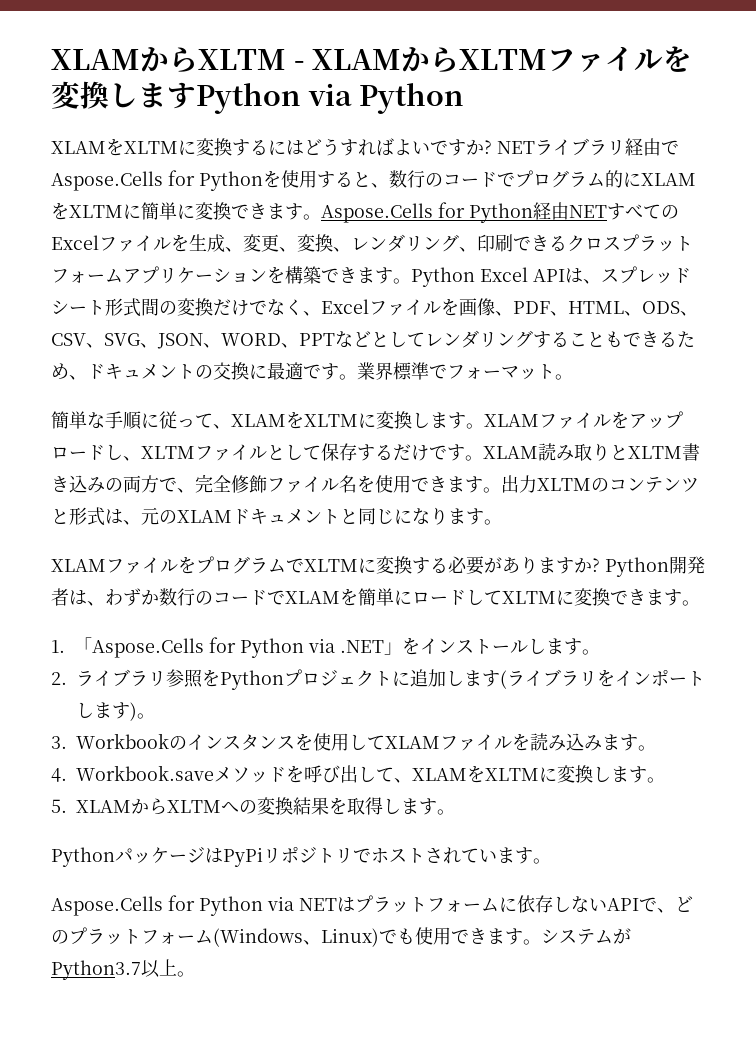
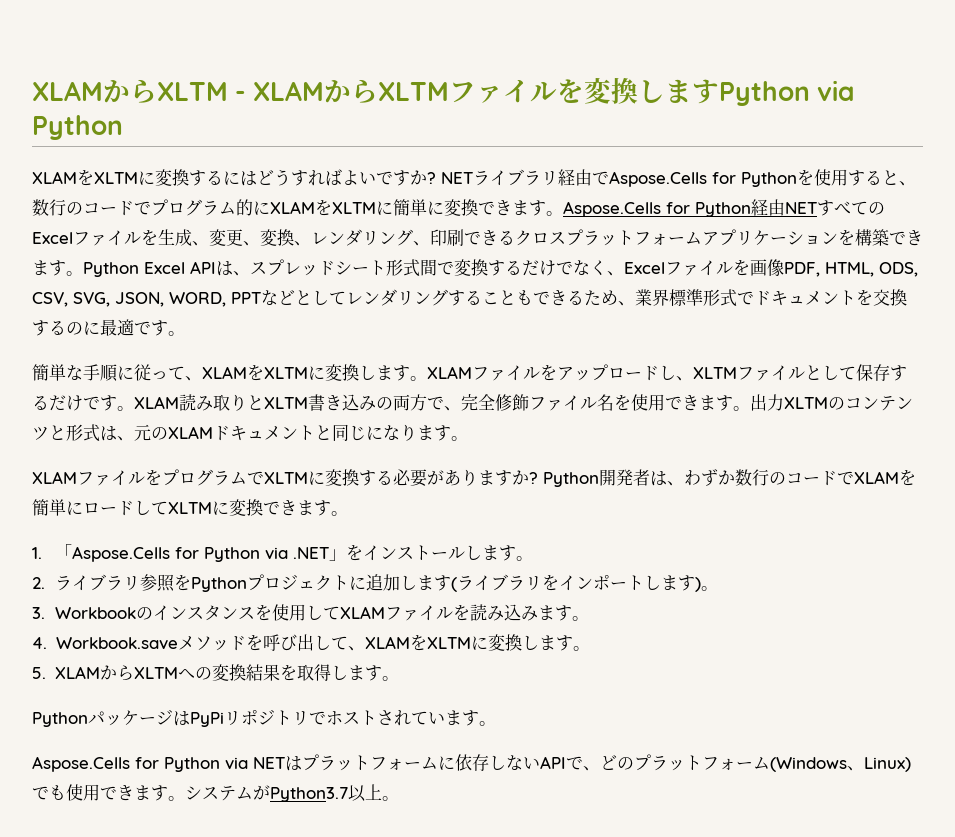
[159,298,213,316] の変換 -> [437,259,522,276] で変換する
[495,301,698,316] [51,333,299,349] 、PDF、HTML、ODS、CSV、SVG、JSON、WORD、 -> [784,262,918,277] [32,292,226,307] PDF, HTML, ODS, CSV, SVG, JSON, WORD,
[87,362,555,380] ドキュメントの交換に最適です。業界標準でフォーマット -> [635,289,907,307] [32,319,168,336] 業界標準形式でドキュメントを交換するのに最適です

